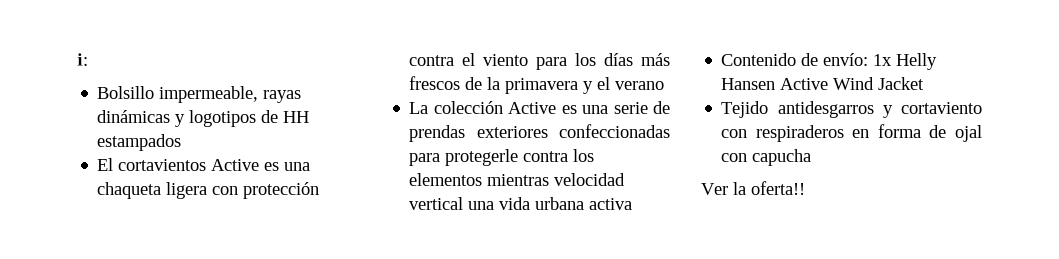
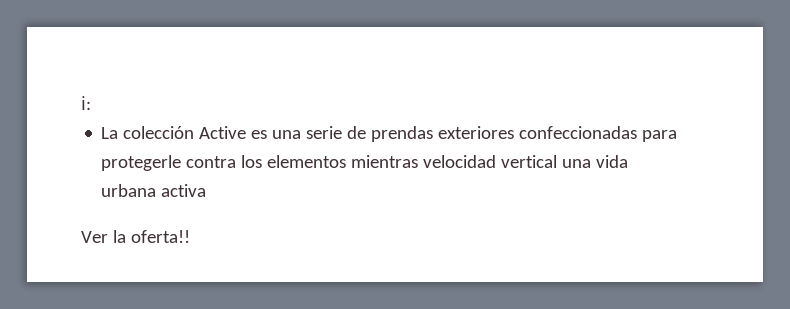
[97,86,302,103] [97,110,310,127] [97,134,182,151] [97,158,311,171] [97,182,320,199] [409,53,670,70] [409,76,665,94] // Bolsillo impermeable, rayas dinámicas y logotipos de HH estampados // El cortavientos Active es una chaqueta ligera con protección contra el viento para los días más frescos de la primavera y el verano -> (91, 103) none
[721,53,938,70] [721,77,925,90] [721,101,982,118] [721,124,982,142] [721,149,812,166] // Contenido de envío: 1x Helly Hansen Active Wind Jacket // Tejido antidesgarros y cortaviento con respiraderos en forma de ojal con capucha -> (207, 190) none

